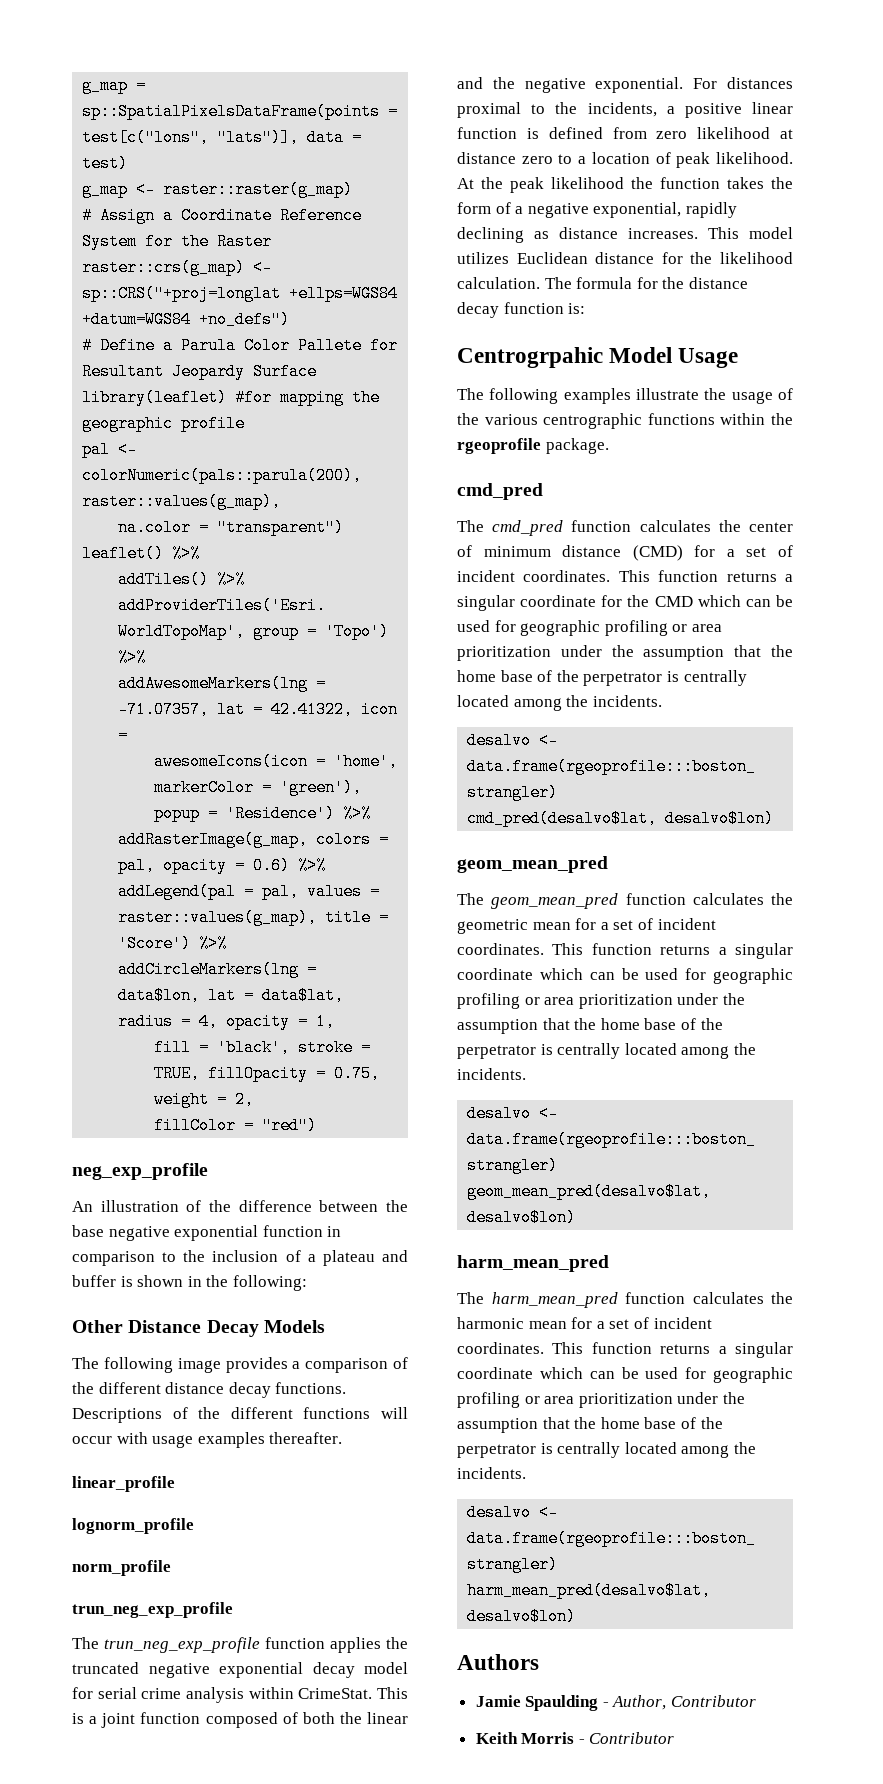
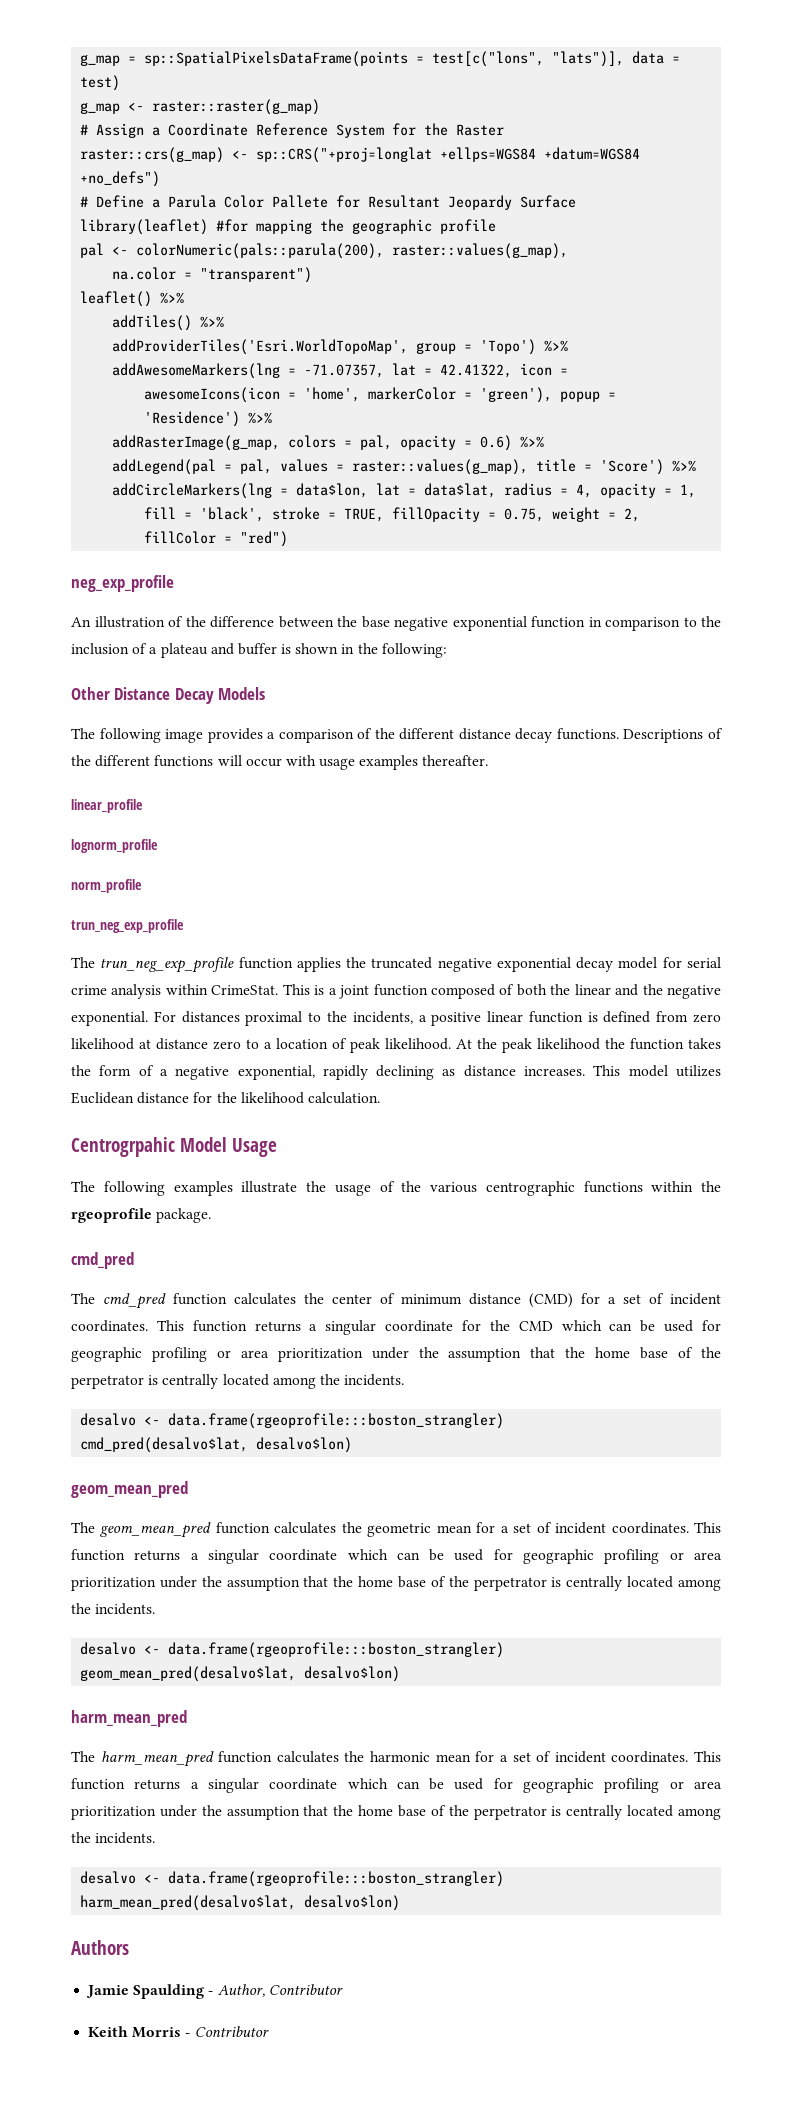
[544,277,748,289] [457,302,586,318] The formula for the distance decay function is: -> (380, 1098) none

